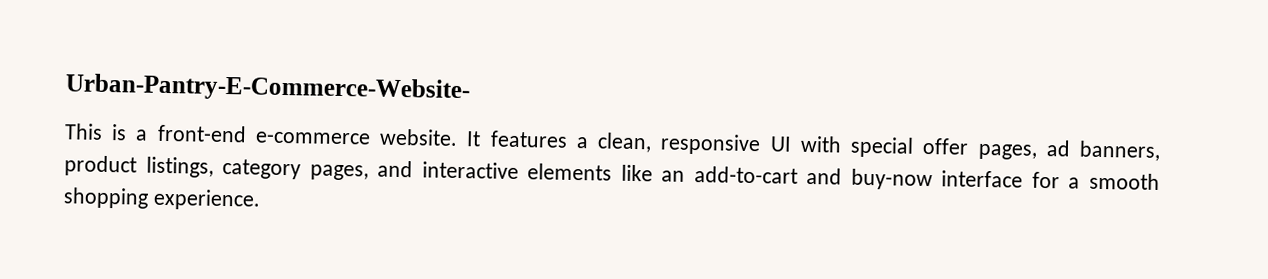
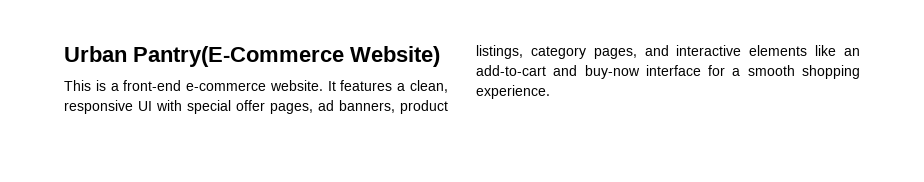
[65,73,470,104] Urban-Pantry-E-Commerce-Website- -> [64,46,440,67] Urban Pantry(E-Commerce Website)

